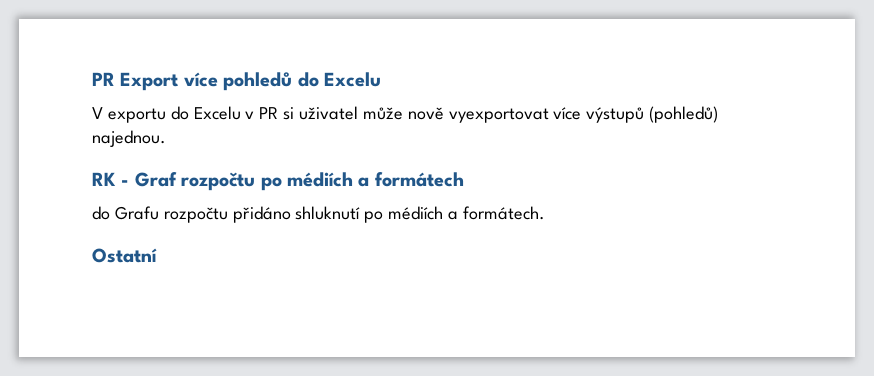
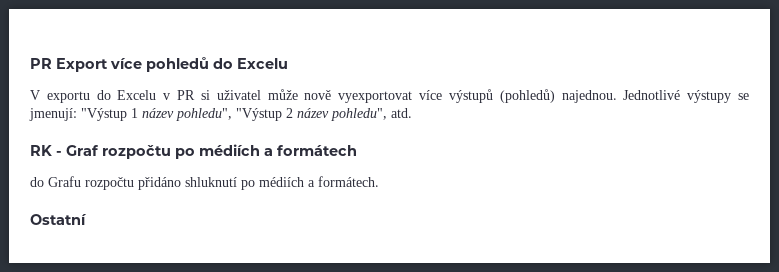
(166, 138) none -> [623,90,750,103] [29,108,412,121] Jednotlivé výstupy se jmenují: "Výstup 1 název pohledu", "Výstup 2 název pohledu", atd.

